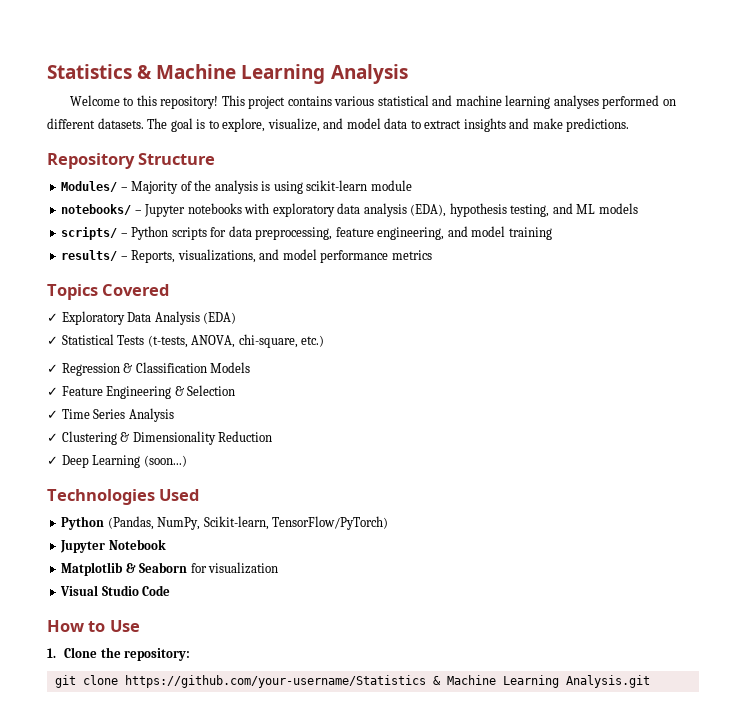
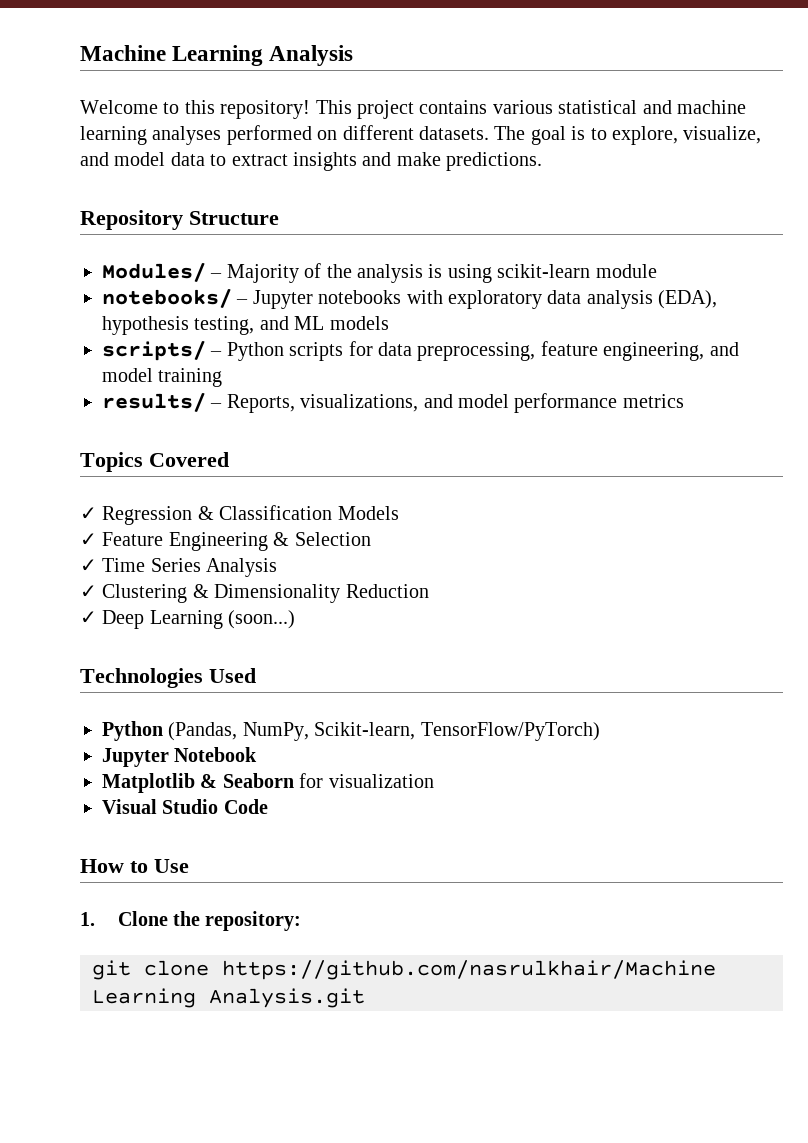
[47,64,153,79] Statistics & -> (80, 53) none
[47,311,237,325] [47,334,325,348] // ✓ Exploratory Data Analysis (EDA) // ✓ Statistical Tests (t-tests, ANOVA, chi-square, etc.) -> (229, 459) none
[124,675,496,688] https://github.com/your-username/Statistics & Machine -> [222,960,716,980] https://github.com/nasrulkhair/Machine

